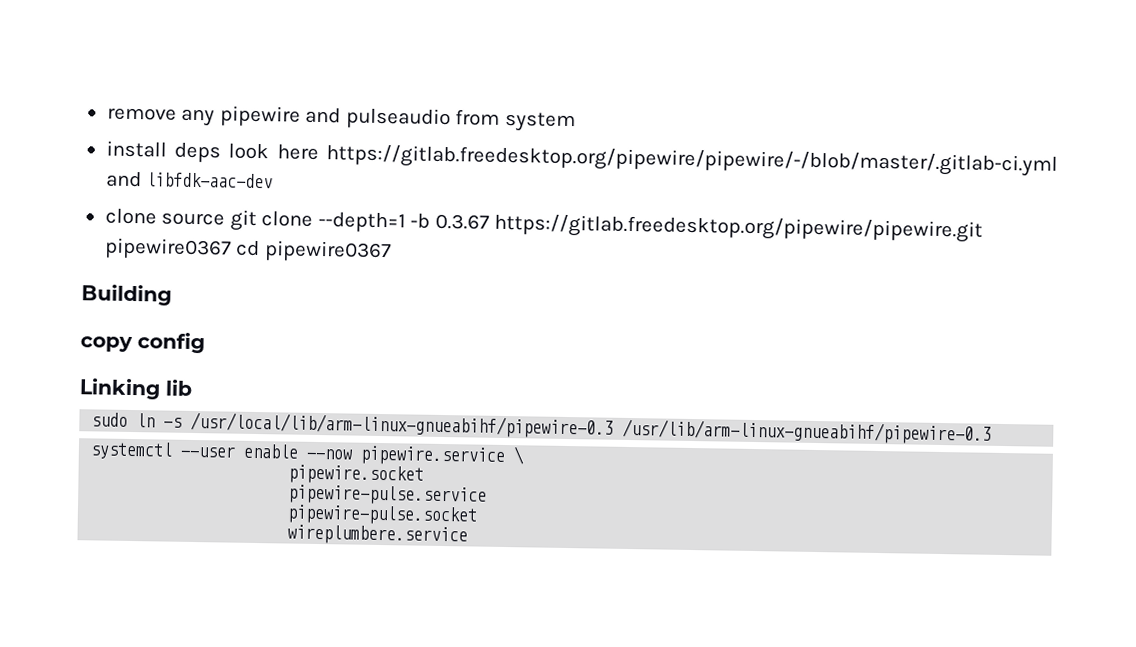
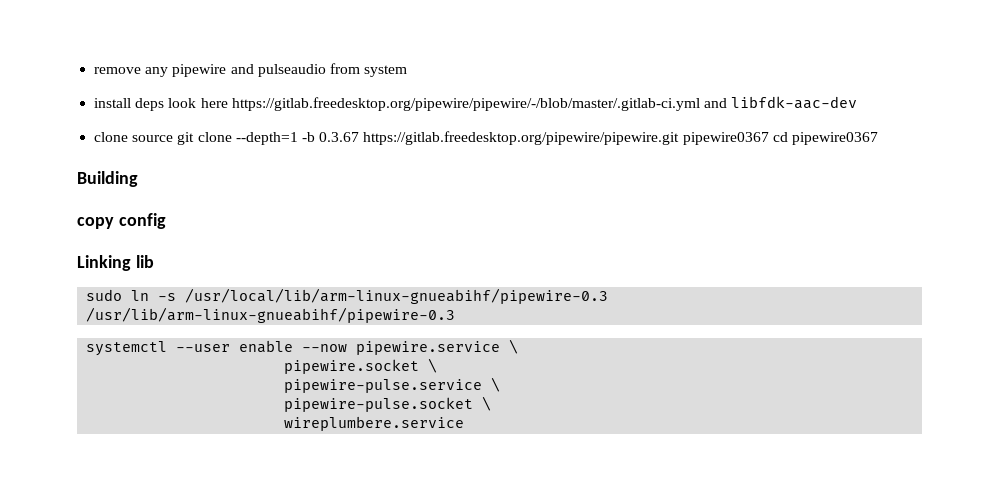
(425, 474) none -> [428,358,438,373] \
(488, 495) none -> [491,377,501,392] \
(479, 515) none -> [482,396,492,411] \

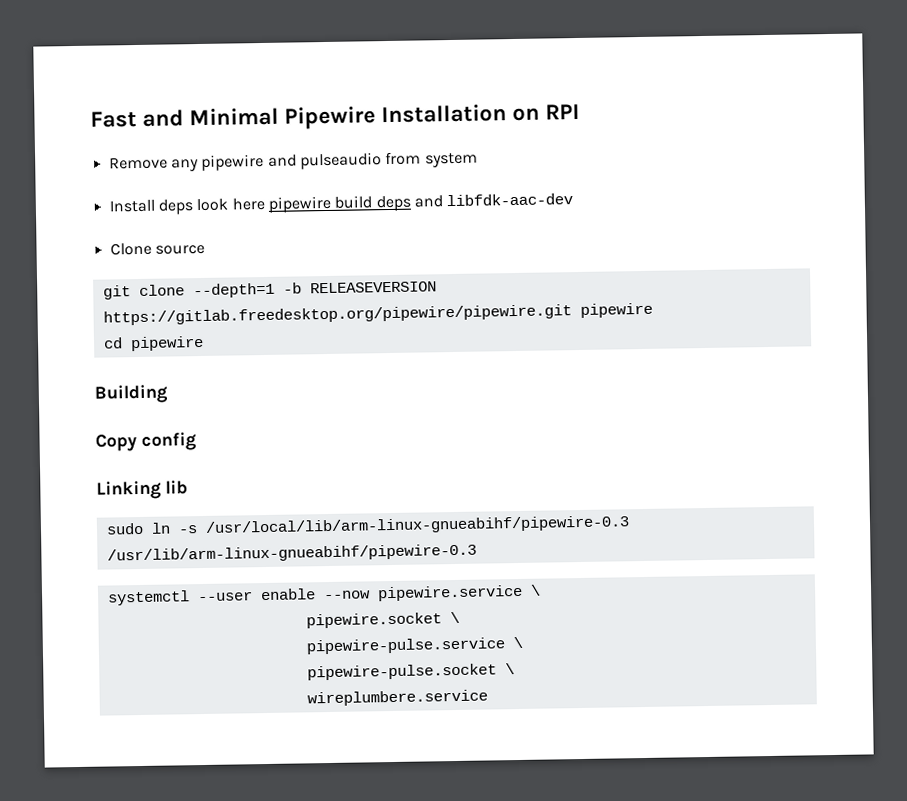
[94,67,142,74] remove -> [90,103,581,130] [108,156,168,170] Fast and Minimal Pipewire Installation on RPI // Remove
[94,98,132,108] install -> [108,199,155,213] Install
[231,97,700,111] https://gitlab.freedesktop.org/pipewire/pipewire/-/blob/master/.gitlab-ci.yml -> [267,195,411,213] pipewire build deps
[94,132,129,142] clone -> [109,242,152,256] Clone
(174, 138) none -> (205, 249) //
[319,131,878,145] 0.3.67 https://gitlab.freedesktop.org/pipewire/pipewire.git pipewire0367 cd pipewire0367 -> [309,281,437,294] [102,302,653,326] [102,335,204,352] RELEASEVERSION https://gitlab.freedesktop.org/pipewire/pipewire.git pipewire // cd pipewire
[77,217,114,229] copy -> [95,434,137,452] Copy

